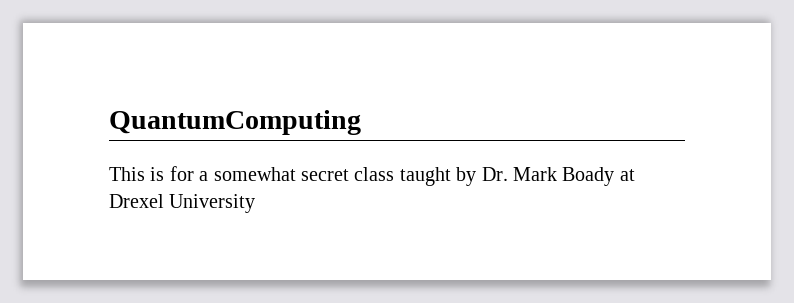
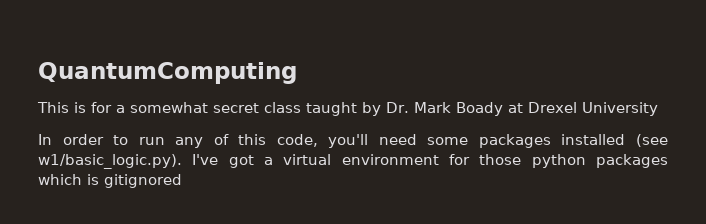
(256, 203) none -> [38,134,669,148] [38,154,668,169] [38,174,182,188] // In order to run any of this code, you'll need some packages installed (see w1/basic_logic.py). I've got a virtual environment for those python packages which is gitignored

